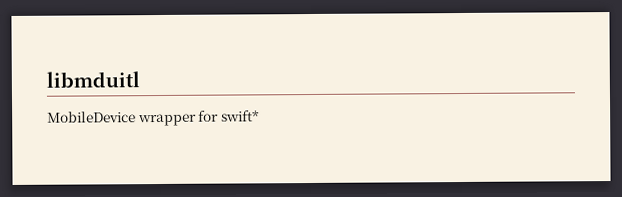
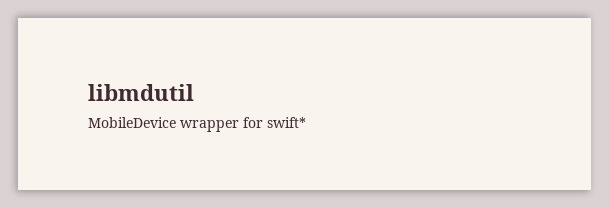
[46,71,140,88] libmduitl -> [88,84,194,101] libmdutil

